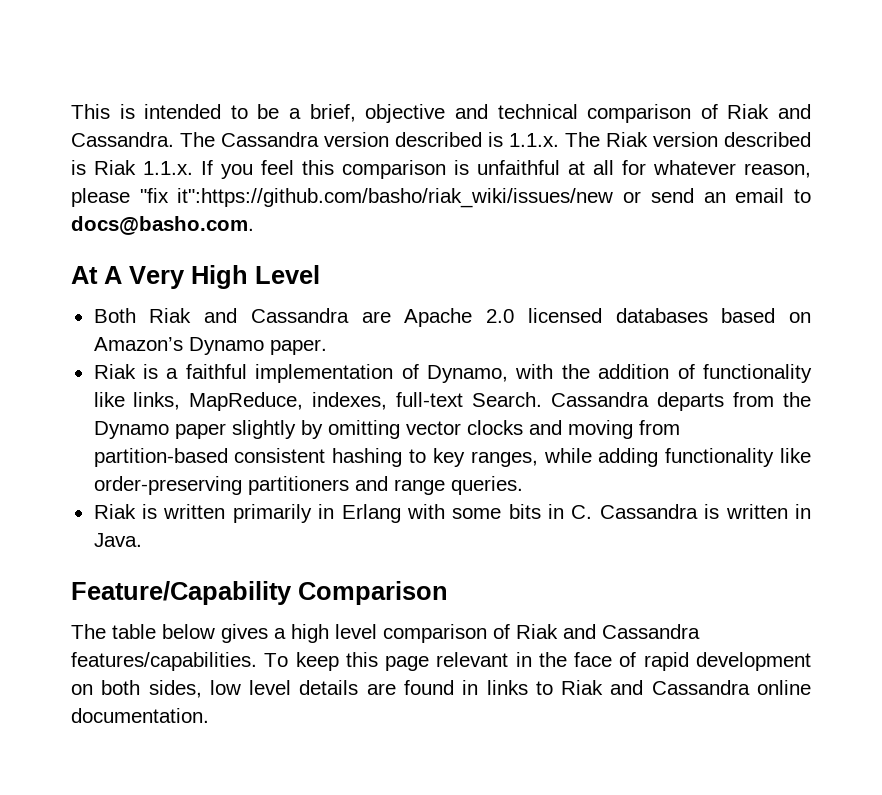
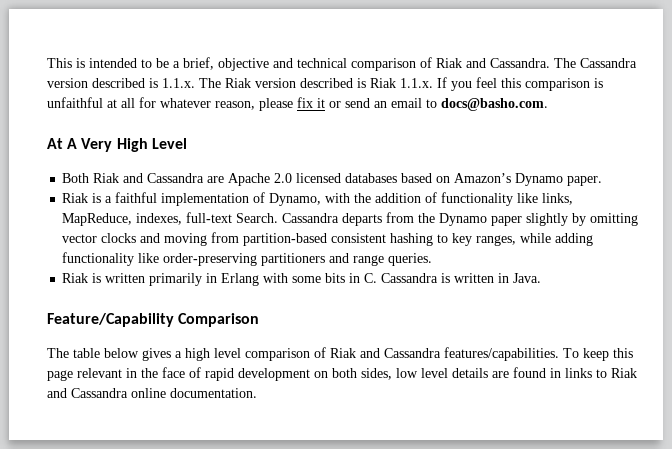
[139,188,614,208] "fix it":https://github.com/basho/riak_wiki/issues/new -> [297,97,325,108] fix it

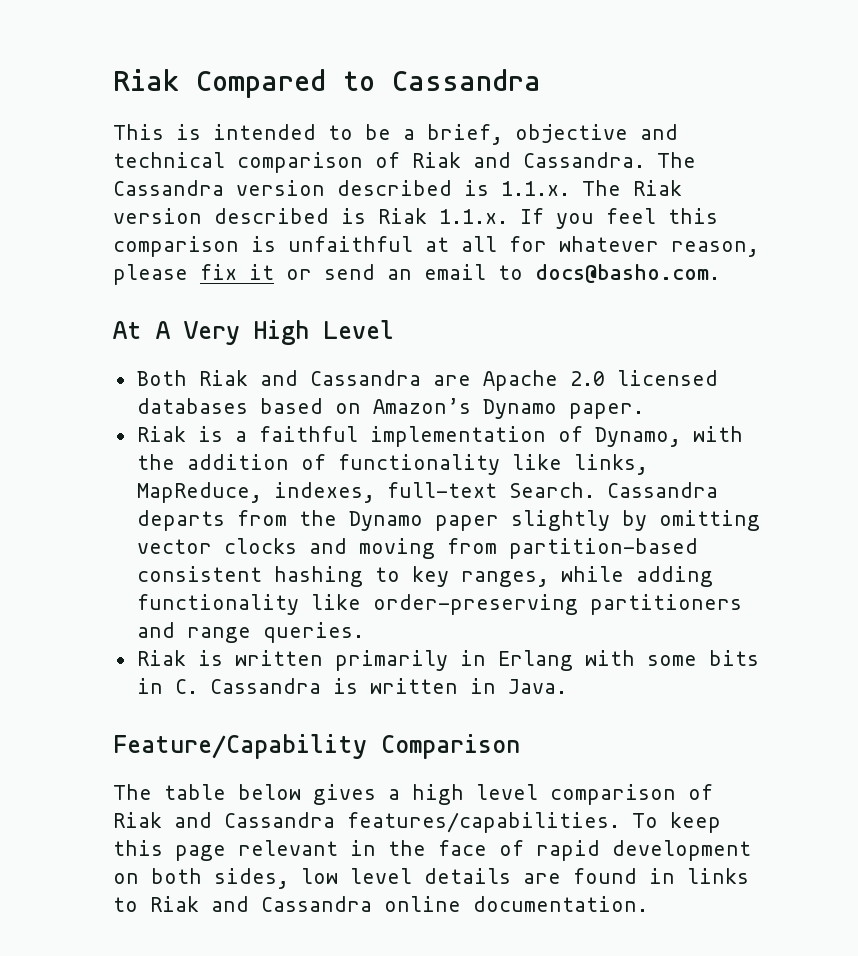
(47, 63) none -> [113,69,541,98] Riak Compared to Cassandra //

